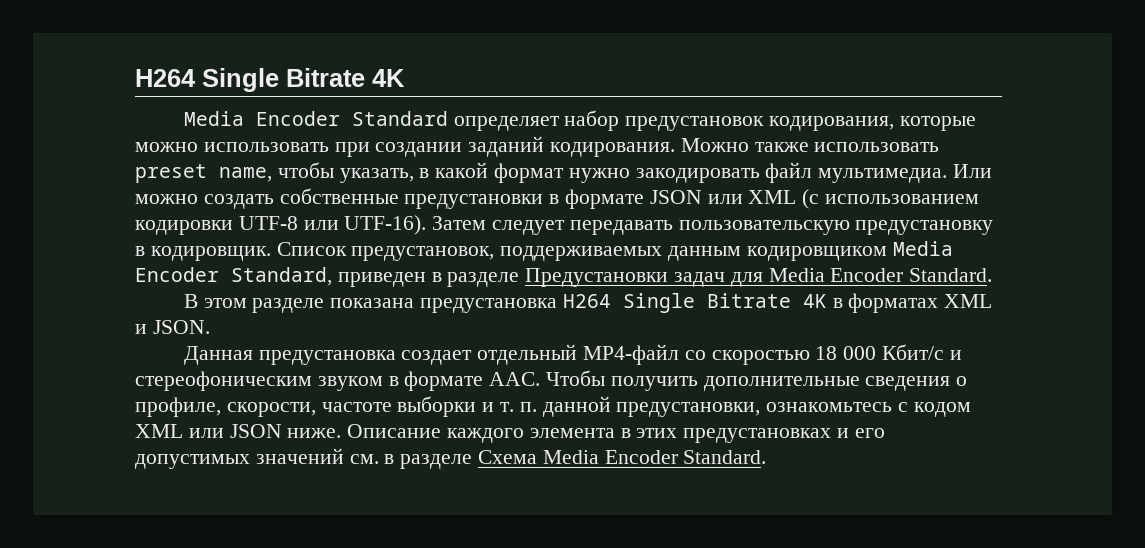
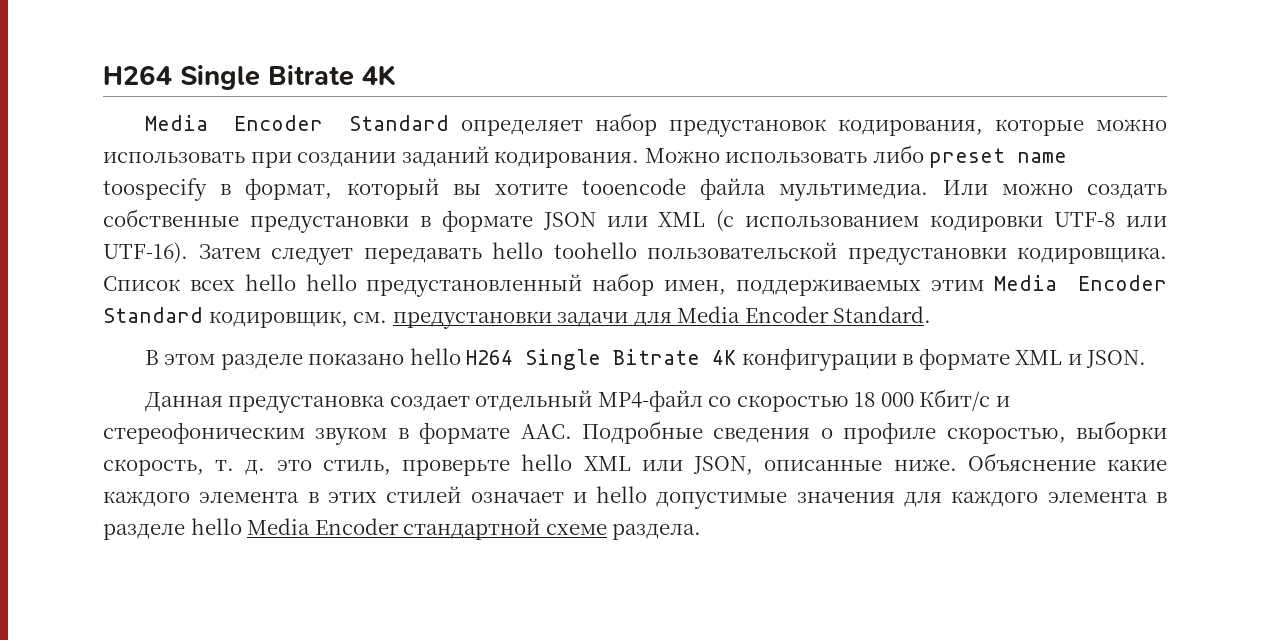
[754,142,940,152] [135,162,813,183] также использовать preset name, чтобы указать, в какой формат нужно закодировать файл -> [725,145,1068,168] [103,178,767,201] использовать либо preset name toospecify в формат, который вы хотите tooencode файла
[678,220,994,235] [135,241,953,261] [135,267,726,287] пользовательскую предустановку в кодировщик. Список предустановок, поддерживаемых данным кодировщиком Media Encoder Standard, приведен в разделе Предустановки задач -> [492,242,1167,265] [103,273,1168,297] [103,307,629,329] hello toohello пользовательской предустановки кодировщика. Список всех hello hello предустановленный набор имен, поддерживаемых этим Media Encoder Standard кодировщик, см. предустановки задачи
[330,293,939,313] показана предустановка H264 Single Bitrate 4K в форматах -> [308,348,1010,371] показано hello H264 Single Bitrate 4K конфигурации в формате
[546,370,968,391] [135,396,971,417] [135,424,885,443] [135,448,767,469] Чтобы получить дополнительные сведения о профиле, скорости, частоте выборки и т. п. данной предустановки, ознакомьтесь с кодом XML или JSON ниже. Описание каждого элемента в этих предустановках и его допустимых значений см. в разделе Схема Media Encoder Standard. -> [581,421,1167,444] [103,453,1168,476] [103,486,1167,509] [103,518,702,540] Подробные сведения о профиле скоростью, выборки скорость, т. д. это стиль, проверьте hello XML или JSON, описанные ниже. Объяснение какие каждого элемента в этих стилей означает и hello допустимые значения для каждого элемента в разделе hello Media Encoder стандартной схеме раздела.

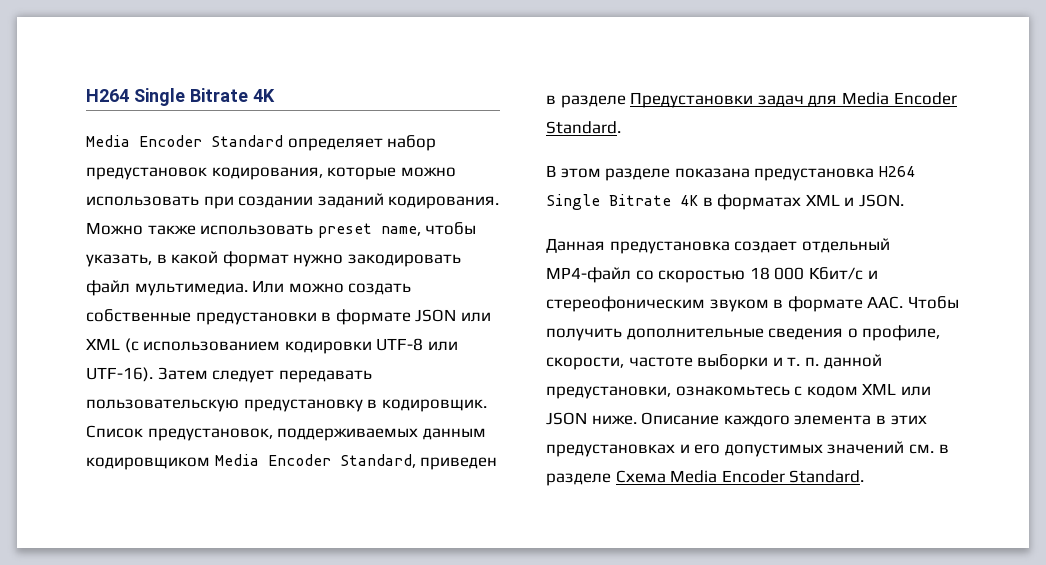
[725,145,1068,168] [103,178,767,201] использовать либо preset name toospecify в формат, который вы хотите tooencode файла -> [147,222,477,238] [86,251,461,267] [86,280,130,296] также использовать preset name, чтобы указать, в какой формат нужно закодировать файл
[492,242,1167,265] [103,273,1168,297] [103,307,629,329] hello toohello пользовательской предустановки кодировщика. Список всех hello hello предустановленный набор имен, поддерживаемых этим Media Encoder Standard кодировщик, см. предустановки задачи -> [86,399,487,412] [86,425,486,441] [86,454,498,470] [546,92,804,108] пользовательскую предустановку в кодировщик. Список предустановок, поддерживаемых данным кодировщиком Media Encoder Standard, приведен в разделе Предустановки задач
[308,348,1010,371] показано hello H264 Single Bitrate 4K конфигурации в формате -> [674,166,915,181] [546,194,802,210] показана предустановка H264 Single Bitrate 4K в форматах
[581,421,1167,444] [103,453,1168,476] [103,486,1167,509] [103,518,702,540] Подробные сведения о профиле скоростью, выборки скорость, т. д. это стиль, проверьте hello XML или JSON, описанные ниже. Объяснение какие каждого элемента в этих стилей означает и hello допустимые значения для каждого элемента в разделе hello Media Encoder стандартной схеме раздела. -> [907,296,959,309] [546,325,941,341] [546,354,882,370] [546,383,931,399] [546,412,927,427] [546,441,949,457] [546,470,865,486] Чтобы получить дополнительные сведения о профиле, скорости, частоте выборки и т. п. данной предустановки, ознакомьтесь с кодом XML или JSON ниже. Описание каждого элемента в этих предустановках и его допустимых значений см. в разделе Схема Media Encoder Standard.

